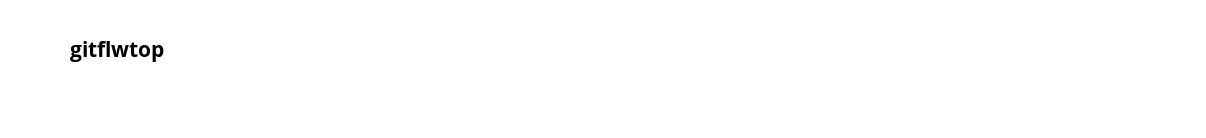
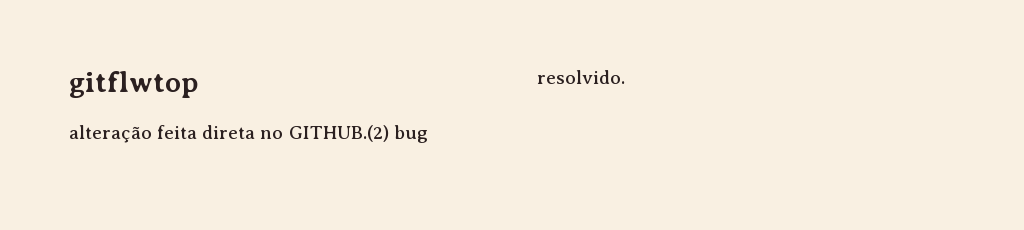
(164, 51) none -> [69,125,428,143] [537,70,625,84] // alteração feita direta no GITHUB.(2) bug resolvido.

